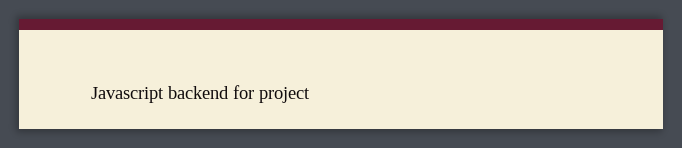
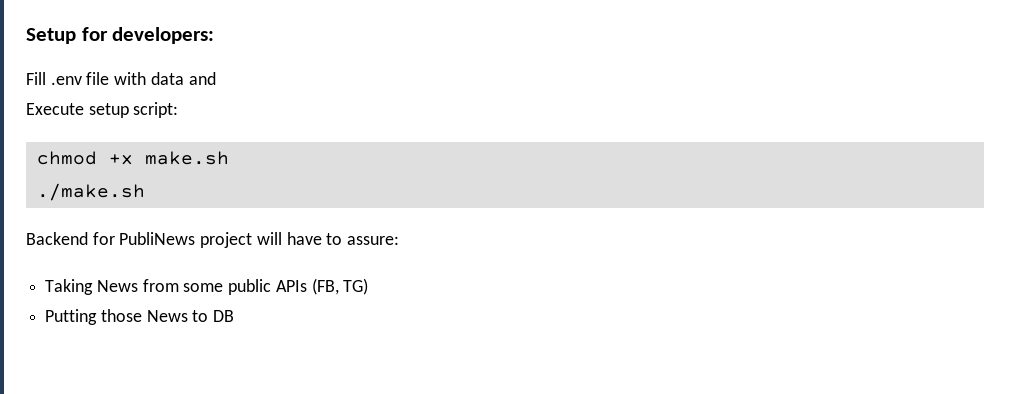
[91,85,310,103] Javascript backend for project -> [26,27,215,44] [26,72,216,85] [26,102,179,118] [36,151,229,165] [36,183,145,201] [26,232,400,248] [45,278,369,295] [45,309,235,325] Setup for developers: // Fill .env file with data and // Execute setup script: // chmod +x make.sh // ./make.sh // Backend for PubliNews project will have to assure: // Taking News from some public APIs (FB, TG) // Putting those News to DB

